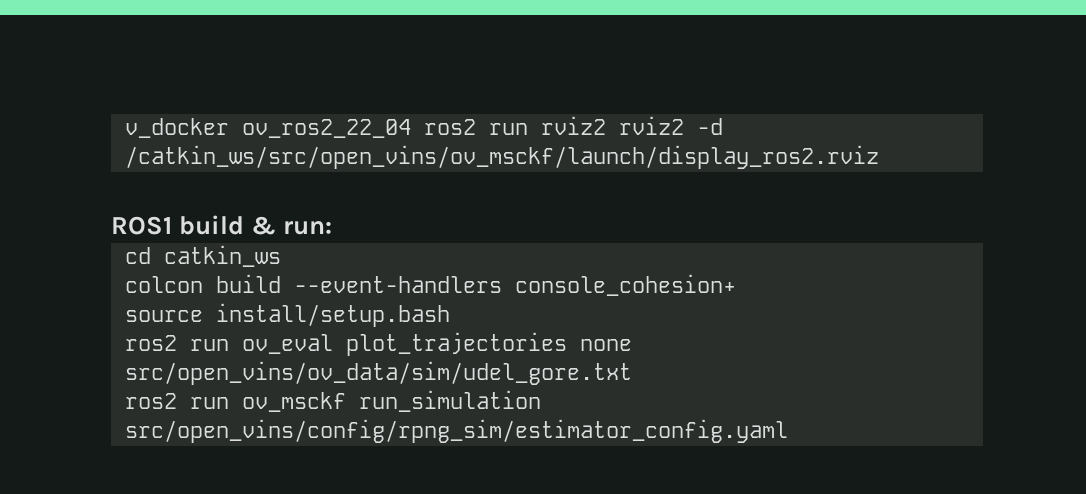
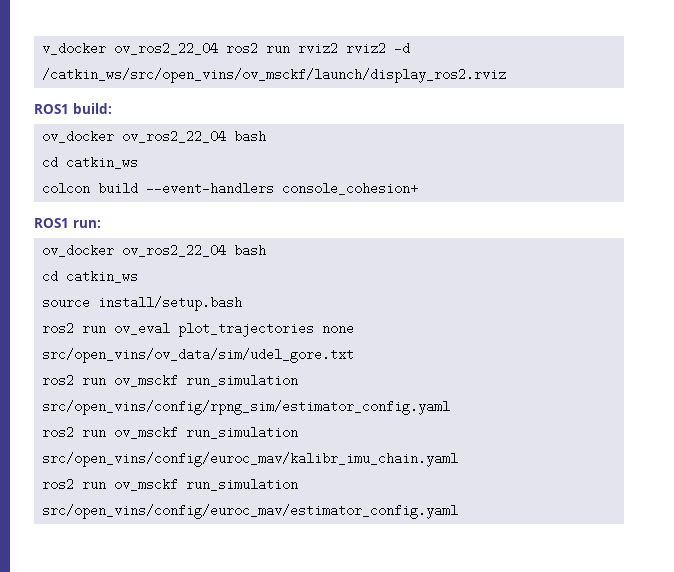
[179,215,333,235] build & run: -> [73,103,112,114] [41,130,266,143] build: // ov_docker ov_ros2_22_04 bash
(737, 285) none -> [34,218,101,228] [41,244,266,257] [41,270,138,283] // ROS1 run: // ov_docker ov_ros2_22_04 bash // cd catkin_ws
(789, 431) none -> [41,426,298,439] [41,452,458,467] [41,478,298,491] [41,504,458,519] // ros2 run ov_msckf run_simulation src/open_vins/config/euroc_mav/kalibr_imu_chain.yaml // ros2 run ov_msckf run_simulation src/open_vins/config/euroc_mav/estimator_config.yaml

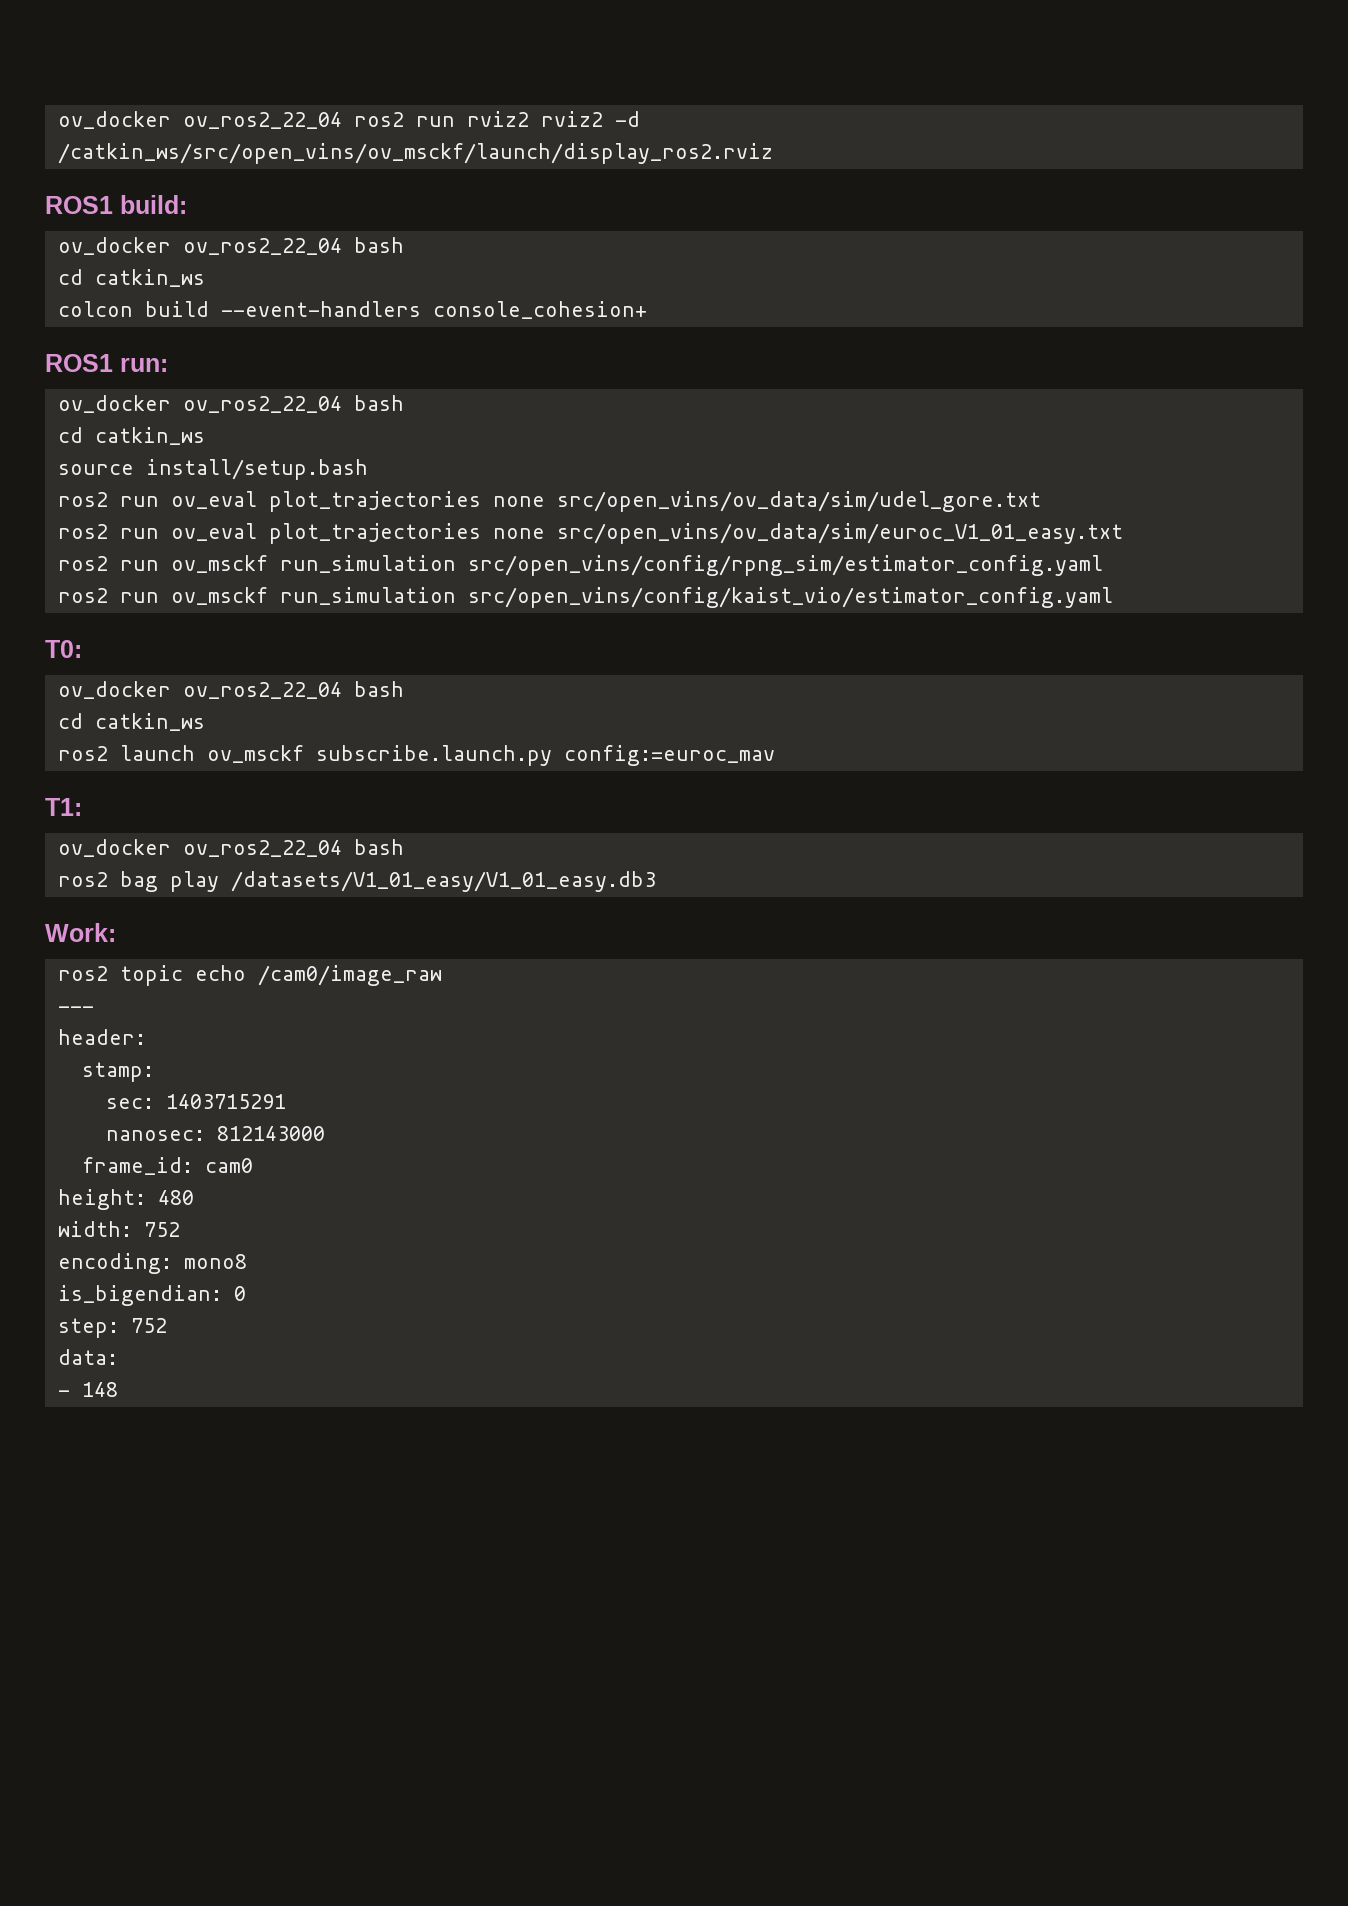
[41,42,106,55] v_docker -> [57,111,171,129] ov_docker
(354, 355) none -> [57,523,1123,544] // ros2 run ov_eval plot_trajectories none src/open_vins/ov_data/sim/euroc_V1_01_easy.txt
[41,452,458,467] [41,478,298,491] [41,504,458,519] src/open_vins/config/euroc_mav/kalibr_imu_chain.yaml // ros2 run ov_msckf run_simulation src/open_vins/config/euroc_mav/estimator_config.yaml -> [467,587,1113,608] [45,640,82,658] [57,681,404,699] [57,713,205,731] [57,745,775,766] [45,798,82,816] [57,839,404,857] [57,871,656,892] [45,923,116,942] [57,965,442,986] [57,1006,94,1013] [57,1029,146,1045] [81,1062,154,1082] [105,1094,286,1109] [105,1126,325,1141] [81,1157,253,1175] [57,1189,194,1210] [57,1221,180,1237] [57,1253,247,1274] [57,1285,246,1306] [57,1318,167,1338] [57,1349,118,1365] [57,1382,118,1397] src/open_vins/config/kaist_vio/estimator_config.yaml // T0: // ov_docker ov_ros2_22_04 bash // cd catkin_ws // ros2 launch ov_msckf subscribe.launch.py config:=euroc_mav // T1: // ov_docker ov_ros2_22_04 bash // ros2 bag play /datasets/V1_01_easy/V1_01_easy.db3 // Work: // ros2 topic echo /cam0/image_raw // --- // header: // stamp: // sec: 1403715291 // nanosec: 812143000 // frame_id: cam0 // height: 480 // width: 752 // encoding: mono8 // is_bigendian: 0 // step: 752 // data: // - 148

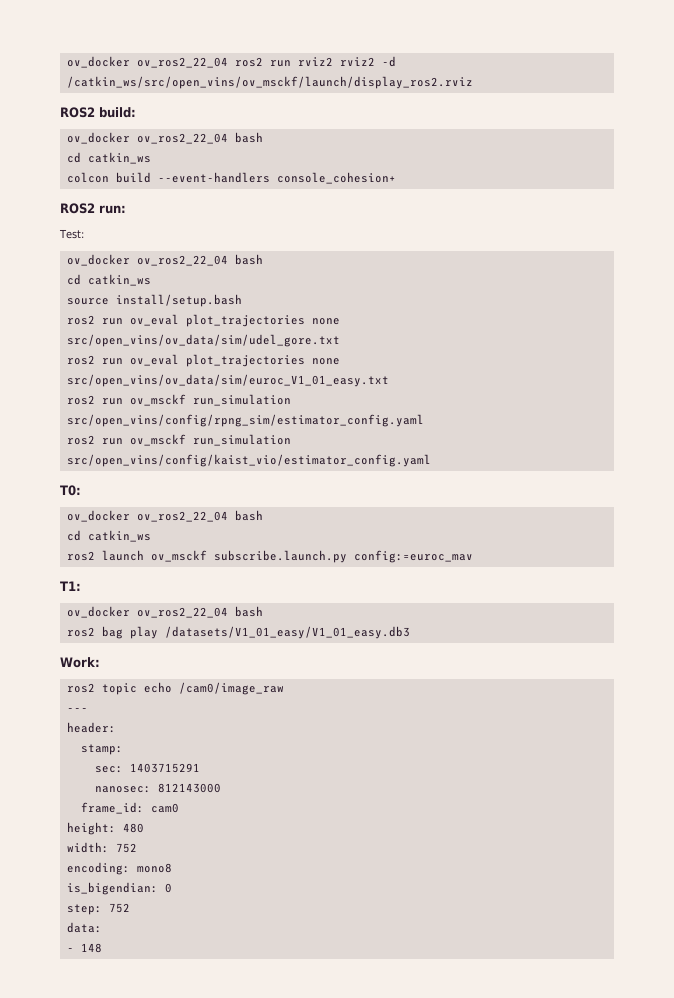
[45,196,113,214] ROS1 -> [60,107,95,118] ROS2
[45,354,113,372] ROS1 -> [60,203,95,214] ROS2
(168, 365) none -> [59,229,84,239] // Test:

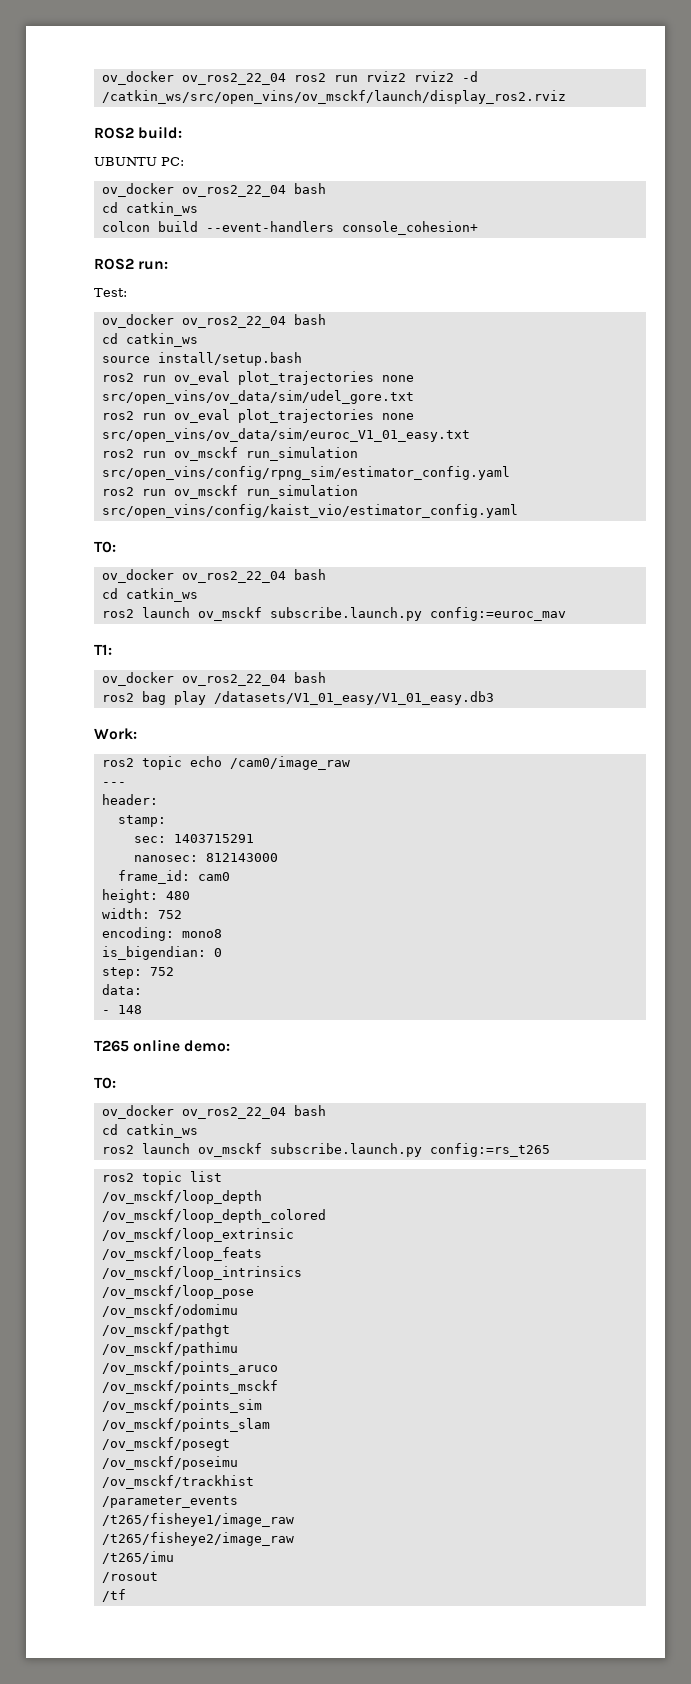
(136, 112) none -> [94,157,184,166] // UBUNTU PC:
(102, 948) none -> [94,1039,231,1052] [94,1077,116,1089] [101,1105,326,1119] [101,1124,198,1138] [101,1143,550,1157] [101,1171,222,1185] [101,1190,262,1204] [101,1209,326,1223] [101,1228,294,1242] [101,1247,262,1261] [101,1266,302,1280] [101,1285,254,1299] [101,1304,238,1318] [101,1323,230,1337] [101,1342,238,1356] [101,1361,278,1375] [101,1380,278,1394] [101,1399,262,1413] [101,1418,270,1432] [101,1437,230,1451] [101,1456,238,1470] [101,1475,254,1489] [101,1496,238,1508] [101,1513,294,1527] [101,1532,294,1546] [101,1551,174,1564] [101,1572,158,1583] [101,1589,126,1602] // T265 online demo: // T0: // ov_docker ov_ros2_22_04 bash // cd catkin_ws // ros2 launch ov_msckf subscribe.launch.py config:=rs_t265 // ros2 topic list // /ov_msckf/loop_depth // /ov_msckf/loop_depth_colored // /ov_msckf/loop_extrinsic // /ov_msckf/loop_feats // /ov_msckf/loop_intrinsics // /ov_msckf/loop_pose // /ov_msckf/odomimu // /ov_msckf/pathgt // /ov_msckf/pathimu // /ov_msckf/points_aruco // /ov_msckf/points_msckf // /ov_msckf/points_sim // /ov_msckf/points_slam // /ov_msckf/posegt // /ov_msckf/poseimu // /ov_msckf/trackhist // /parameter_events // /t265/fisheye1/image_raw // /t265/fisheye2/image_raw // /t265/imu // /rosout // /tf

